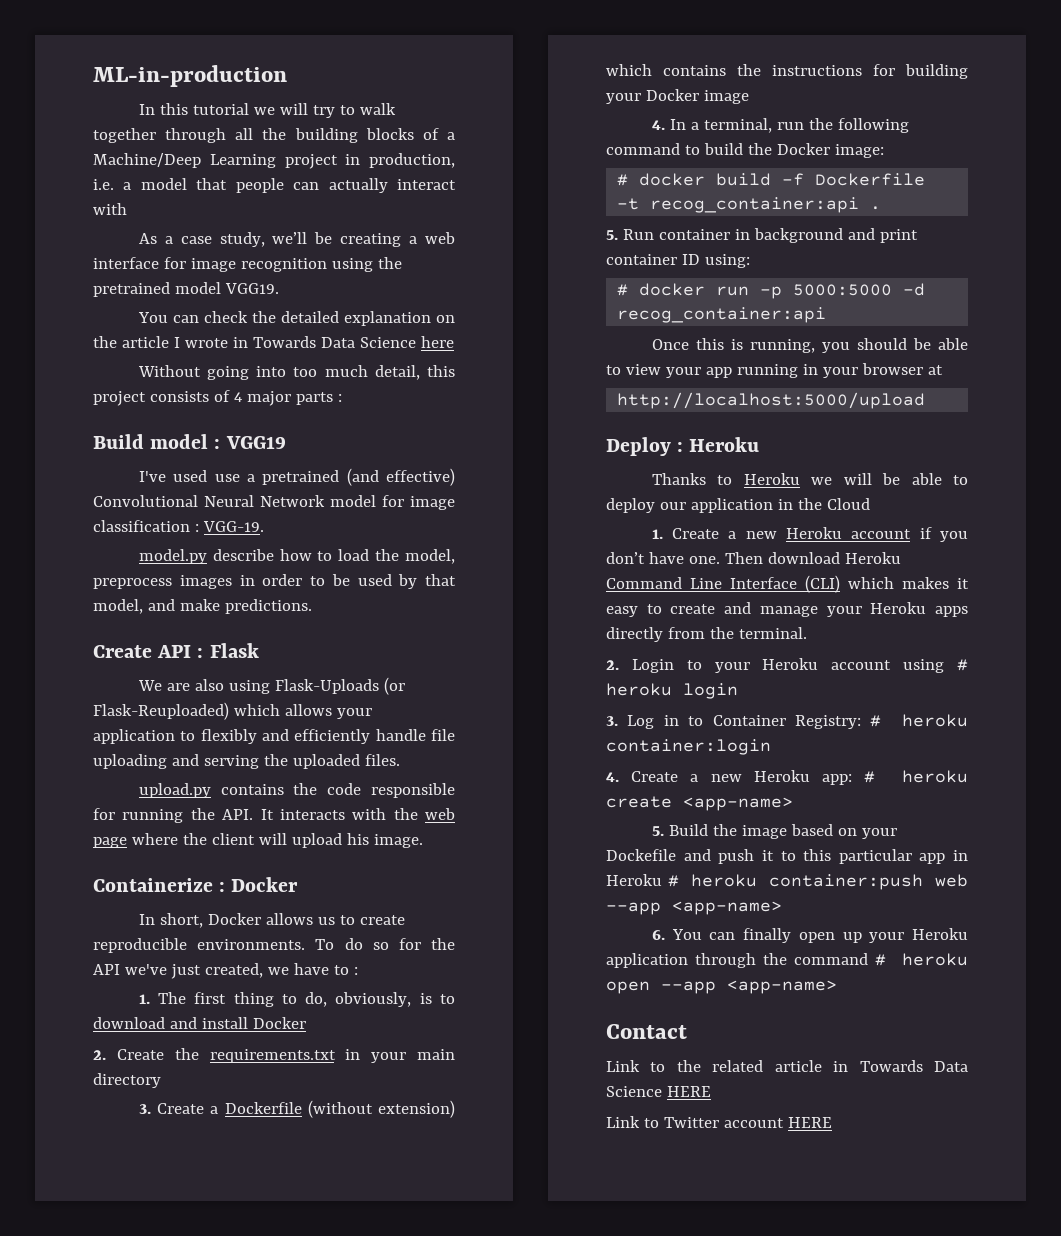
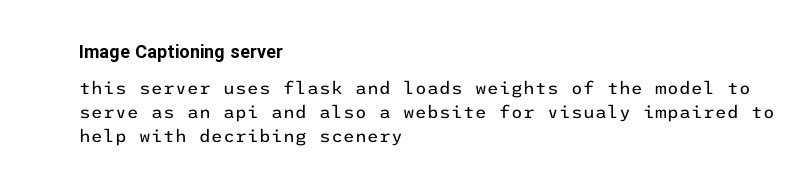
[93,65,287,87] [138,103,396,118] [93,128,455,143] [93,153,455,169] [93,178,457,193] [93,203,127,215] [138,232,455,247] [93,257,402,272] [93,282,279,297] [137,311,455,326] [93,336,454,348] [137,365,455,380] [93,390,342,406] [93,434,286,449] [138,468,456,486] [93,495,455,510] [93,520,264,532] [138,549,455,564] [93,574,456,589] [93,599,312,614] [93,643,259,658] [137,677,405,695] [93,702,372,720] [93,729,455,744] [93,754,400,769] [138,783,455,798] [93,808,455,823] [93,833,423,848] [93,877,299,892] [138,913,405,928] [93,938,456,953] [93,963,358,979] [138,992,456,1007] [93,1017,306,1029] [93,1048,455,1063] [93,1073,161,1088] [138,1100,455,1118] [606,64,968,79] [606,89,749,104] [651,118,909,133] [606,143,884,158] [617,173,926,186] [617,197,882,213] [606,228,918,243] [606,254,750,268] [617,283,926,299] [617,307,827,323] [651,338,968,353] [606,363,943,378] [617,392,926,409] [606,437,760,456] [651,473,968,485] [606,498,870,513] [651,527,969,542] [606,552,901,564] [606,575,969,593] [606,602,968,617] [606,627,807,642] [606,658,969,673] [606,683,738,699] [606,714,968,729] [606,739,771,755] [606,770,968,785] [606,796,793,811] [651,824,897,839] [606,849,968,864] [606,874,968,890] [606,901,782,915] [651,928,968,943] [606,953,968,968] [606,980,837,994] [606,1024,687,1039] [606,1060,968,1072] [606,1086,711,1097] [606,1116,832,1128] ML-in-production // In this tutorial we will try to walk together through all the building blocks of a Machine/Deep Learning project in production, i.e. a model that people can actually interact with // As a case study, we’ll be creating a web interface for image recognition using the pretrained model VGG19. // You can check the detailed explanation on the article I wrote in Towards Data Science here // Without going into too much detail, this project consists of 4 major parts : // Build model : VGG19 // I've used use a pretrained (and effective) Convolutional Neural Network model for image classification : VGG-19. // model.py describe how to load the model, preprocess images in order to be used by that model, and make predictions. // Create API : Flask // We are also using Flask-Uploads (or Flask-Reuploaded) which allows your application to flexibly and efficiently handle file uploading and serving the uploaded files. // upload.py contains the code responsible for running the API. It interacts with the web page where the client will upload his image. // Containerize : Docker // In short, Docker allows us to create reproducible environments. To do so for the API we've just created, we have to : // 1. The first thing to do, obviously, is to download and install Docker // 2. Create the requirements.txt in your main directory // 3. Create a Dockerfile (without extension) which contains the instructions for building your Docker image // 4. In a terminal, run the following command to build the Docker image: // # docker build -f Dockerfile -t recog_container:api . // 5. Run container in background and print container ID using: // # docker run -p 5000:5000 -d recog_container:api // Once this is running, you should be able to view your app running in your browser at // http://localhost:5000/upload // Deploy : Heroku // Thanks to Heroku we will be able to deploy our application in the Cloud // 1. Create a new Heroku account if you don’t have one. Then download Heroku Command Line Interface (CLI) which makes it easy to create and manage your Heroku apps directly from the terminal. // 2. Login to your Heroku account using # heroku login // 3. Log in to Container Registry: # heroku container:login // 4. Create a new Heroku app: # heroku create <app-name> // 5. Build the image based on your Dockefile and push it to this particular app in Heroku # heroku container:push web --app <app-name> // 6. You can finally open up your Heroku application through the command # heroku open --app <app-name> // Contact // Link to the related article in Towards Data Science HERE // Link to Twitter account HERE -> [79,44,283,62] [79,80,751,98] [79,104,775,122] [79,128,403,146] Image Captioning server // this server uses flask and loads weights of the model to serve as an api and also a website for visualy impaired to help with decribing scenery

